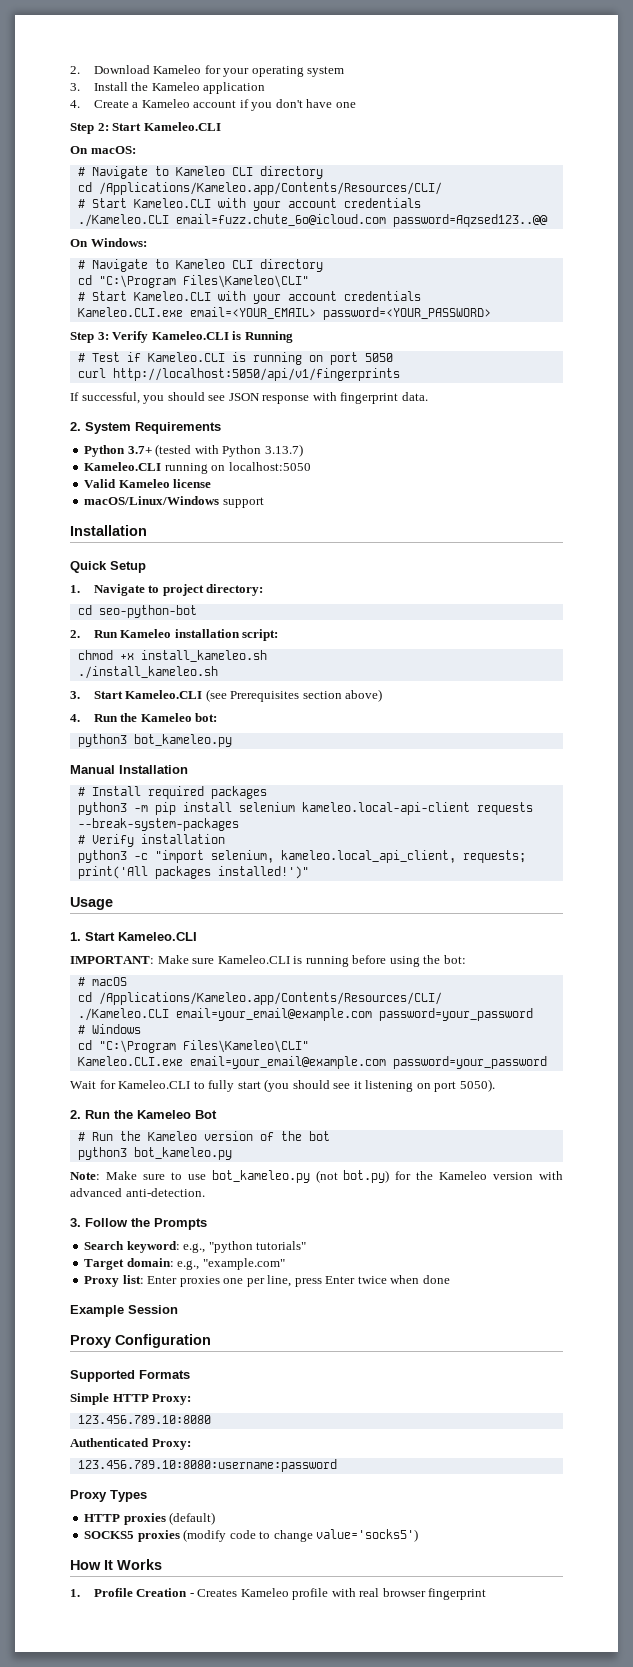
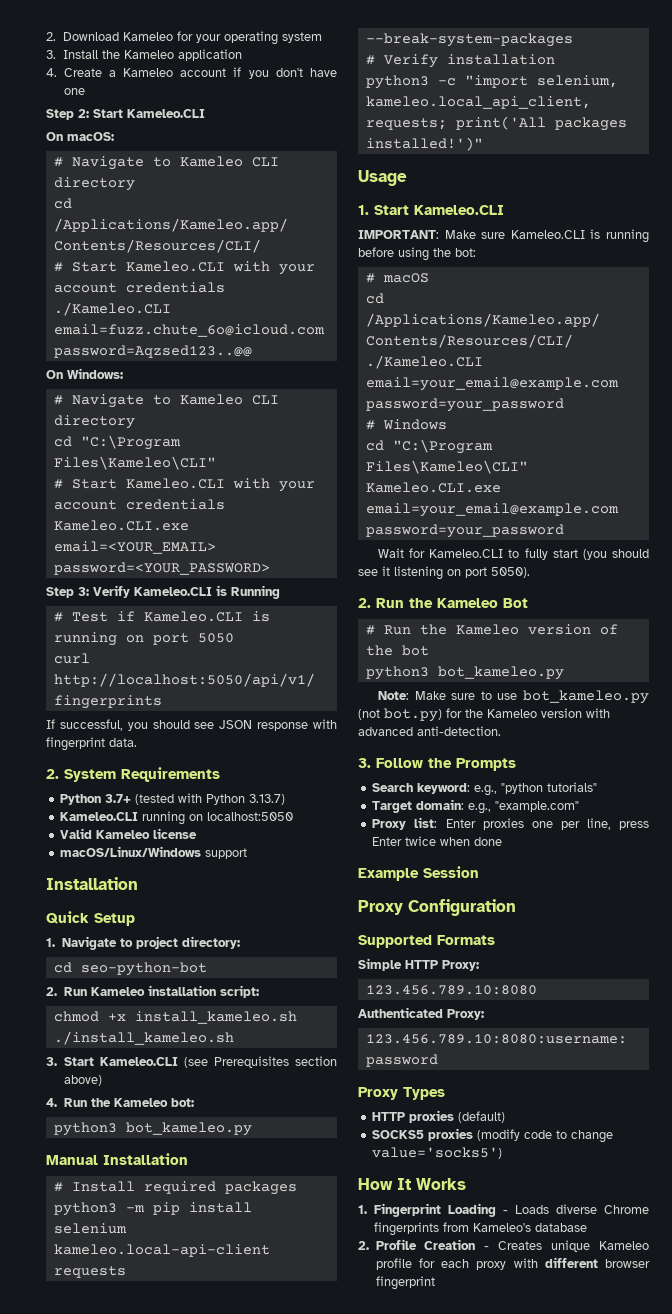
(80, 1593) none -> [374,1203,649,1217] [374,1222,588,1236] [358,1241,369,1250] Fingerprint Loading - Loads diverse Chrome fingerprints from Kameleo's database // 2.
(238, 1593) none -> [551,1240,591,1252] unique
[331,1588,380,1597] with real -> [418,1257,598,1270] for each proxy with different

